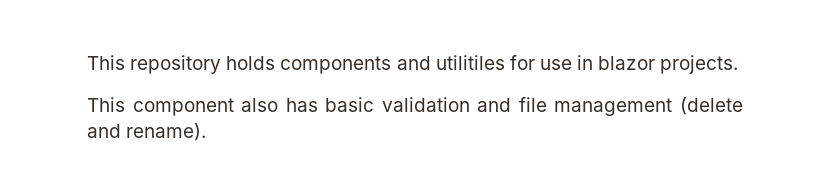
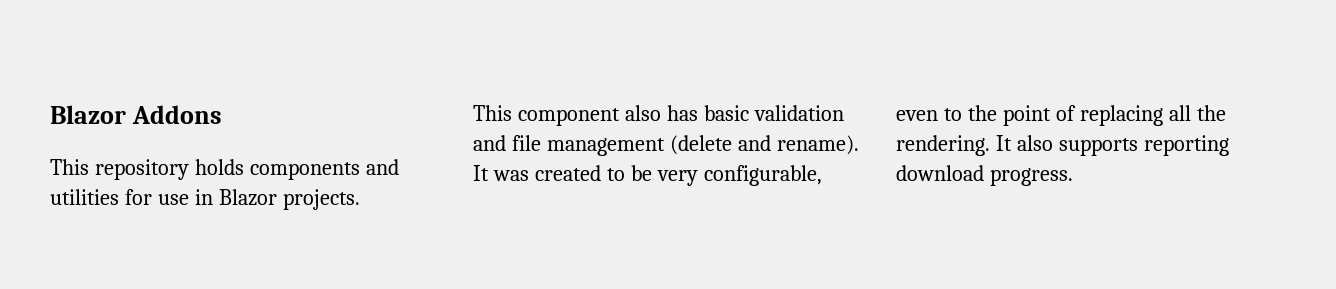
(87, 62) none -> [50,105,222,124] Blazor Addons //
[435,55,505,70] utilitiles -> [50,189,119,205] utilities
[598,56,656,70] blazor -> [218,189,277,206] Blazor
(207, 132) none -> [473,165,822,186] [896,105,1226,126] [896,135,1229,156] [896,165,1073,186] It was created to be very configurable, even to the point of replacing all the rendering. It also supports reporting download progress.

